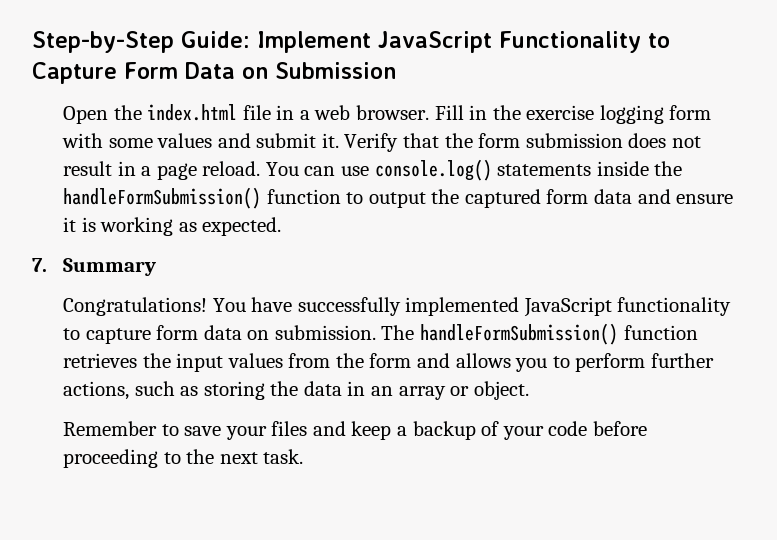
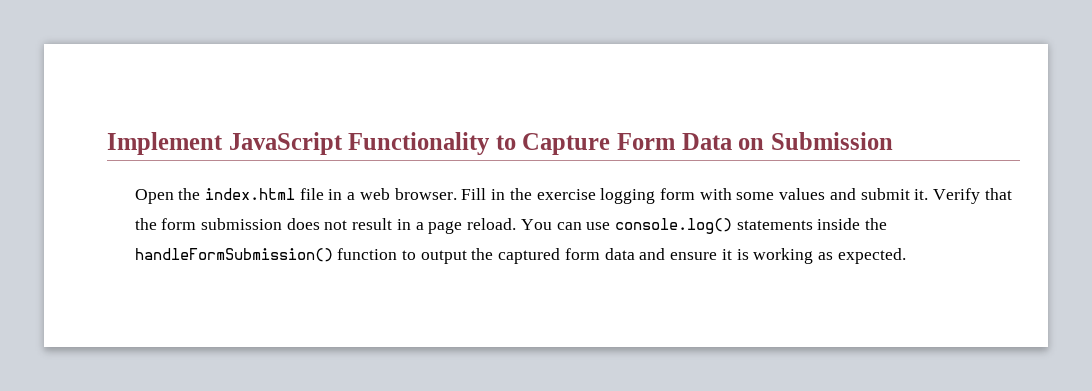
[32,31,250,53] Step-by-Step Guide: -> (107, 143) none
[32,258,157,276] [63,297,732,317] [63,323,698,345] [63,353,714,372] [63,381,529,400] [63,421,647,440] [63,449,304,468] // 7. Summary // Congratulations! You have successfully implemented JavaScript functionality to capture form data on submission. The handleFormSubmission() function retrieves the input values from the form and allows you to perform further actions, such as storing the data in an array or object. // Remember to save your files and keep a backup of your code before proceeding to the next task. -> (906, 256) none

